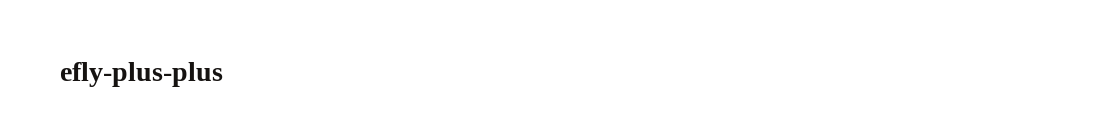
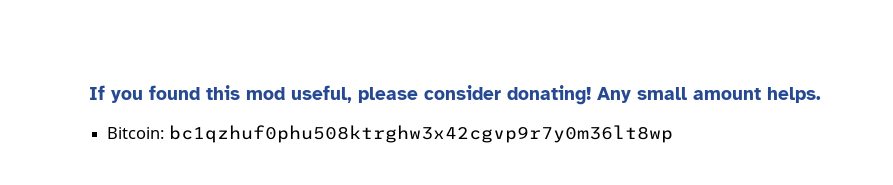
[60,62,223,87] efly-plus-plus -> [89,85,821,105] [107,125,673,143] If you found this mod useful, please consider donating! Any small amount helps. // Bitcoin: bc1qzhuf0phu508ktrghw3x42cgvp9r7y0m36lt8wp

